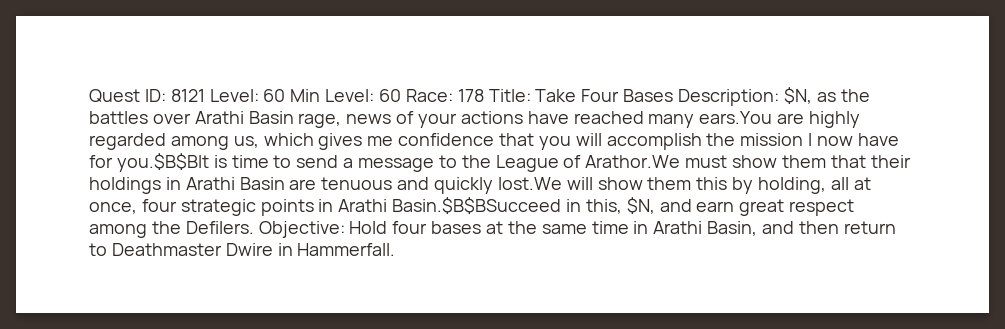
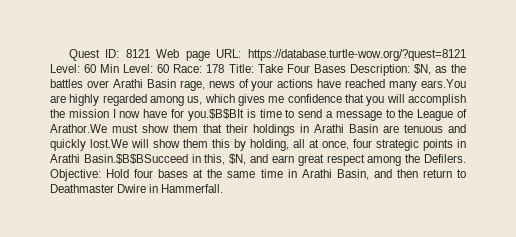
(205, 95) none -> [156,49,466,61] Web page URL: https://database.turtle-wow.org/?quest=8121

